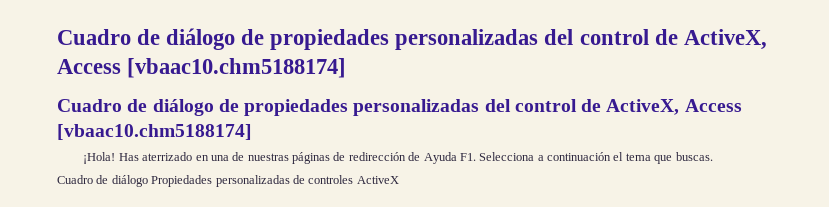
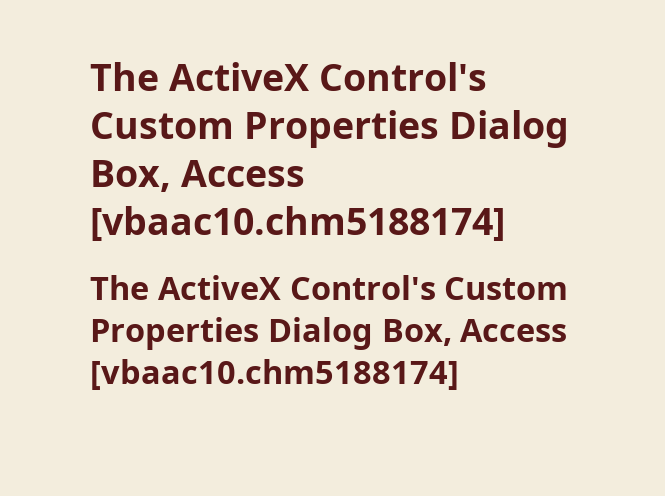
[57,28,767,50] [57,58,347,78] [57,99,742,116] [57,124,252,140] [83,152,713,164] [57,175,399,187] Cuadro de diálogo de propiedades personalizadas del control de ActiveX, Access [vbaac10.chm5188174] // Cuadro de diálogo de propiedades personalizadas del control de ActiveX, Access [vbaac10.chm5188174] // ¡Hola! Has aterrizado en una de nuestras páginas de redirección de Ayuda F1. Selecciona a continuación el tema que buscas. // Cuadro de diálogo Propiedades personalizadas de controles ActiveX -> [90,62,488,91] [90,110,570,148] [90,160,306,192] [90,206,505,241] [90,275,569,300] [90,317,568,350] [90,359,459,390] The ActiveX Control's Custom Properties Dialog Box, Access [vbaac10.chm5188174] // The ActiveX Control's Custom Properties Dialog Box, Access [vbaac10.chm5188174]

